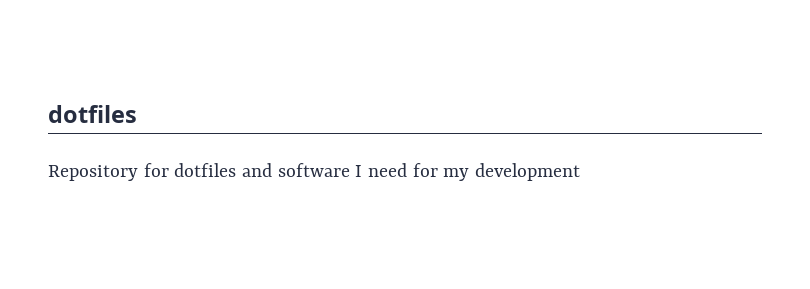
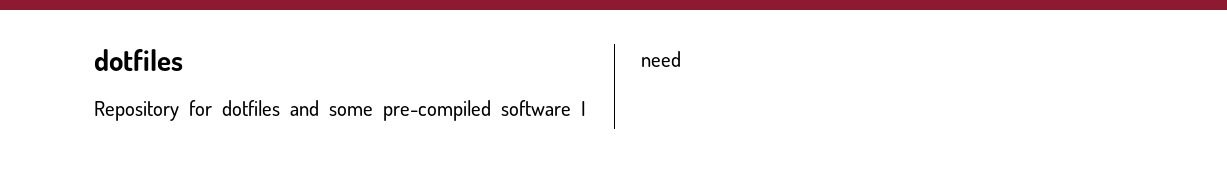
(273, 170) none -> [329,100,491,121] some pre-compiled
[412,163,581,181] for my development -> (681, 59) none

